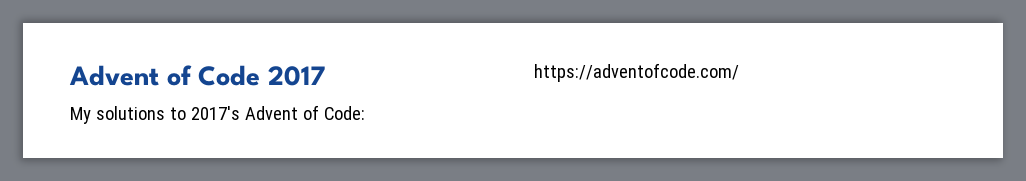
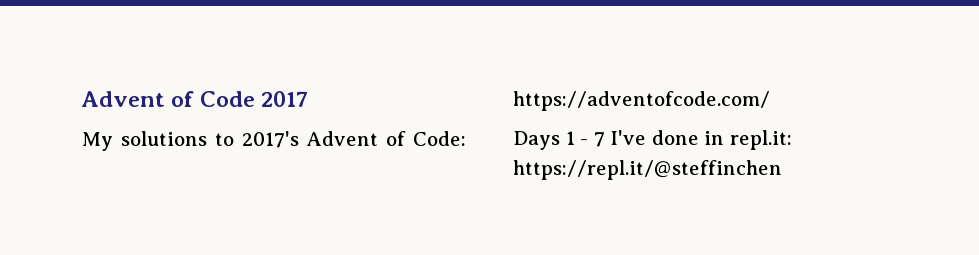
(739, 72) none -> [513,130,792,150] [513,160,782,180] // Days 1 - 7 I've done in repl.it: https://repl.it/@steffinchen

